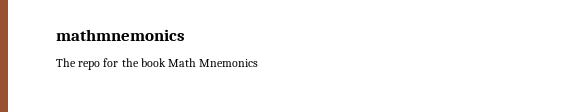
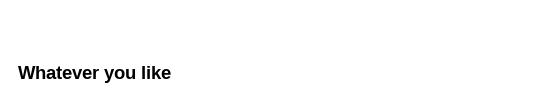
[56,29,185,41] [56,58,259,70] mathmnemonics // The repo for the book Math Mnemonics -> [18,66,171,83] Whatever you like

